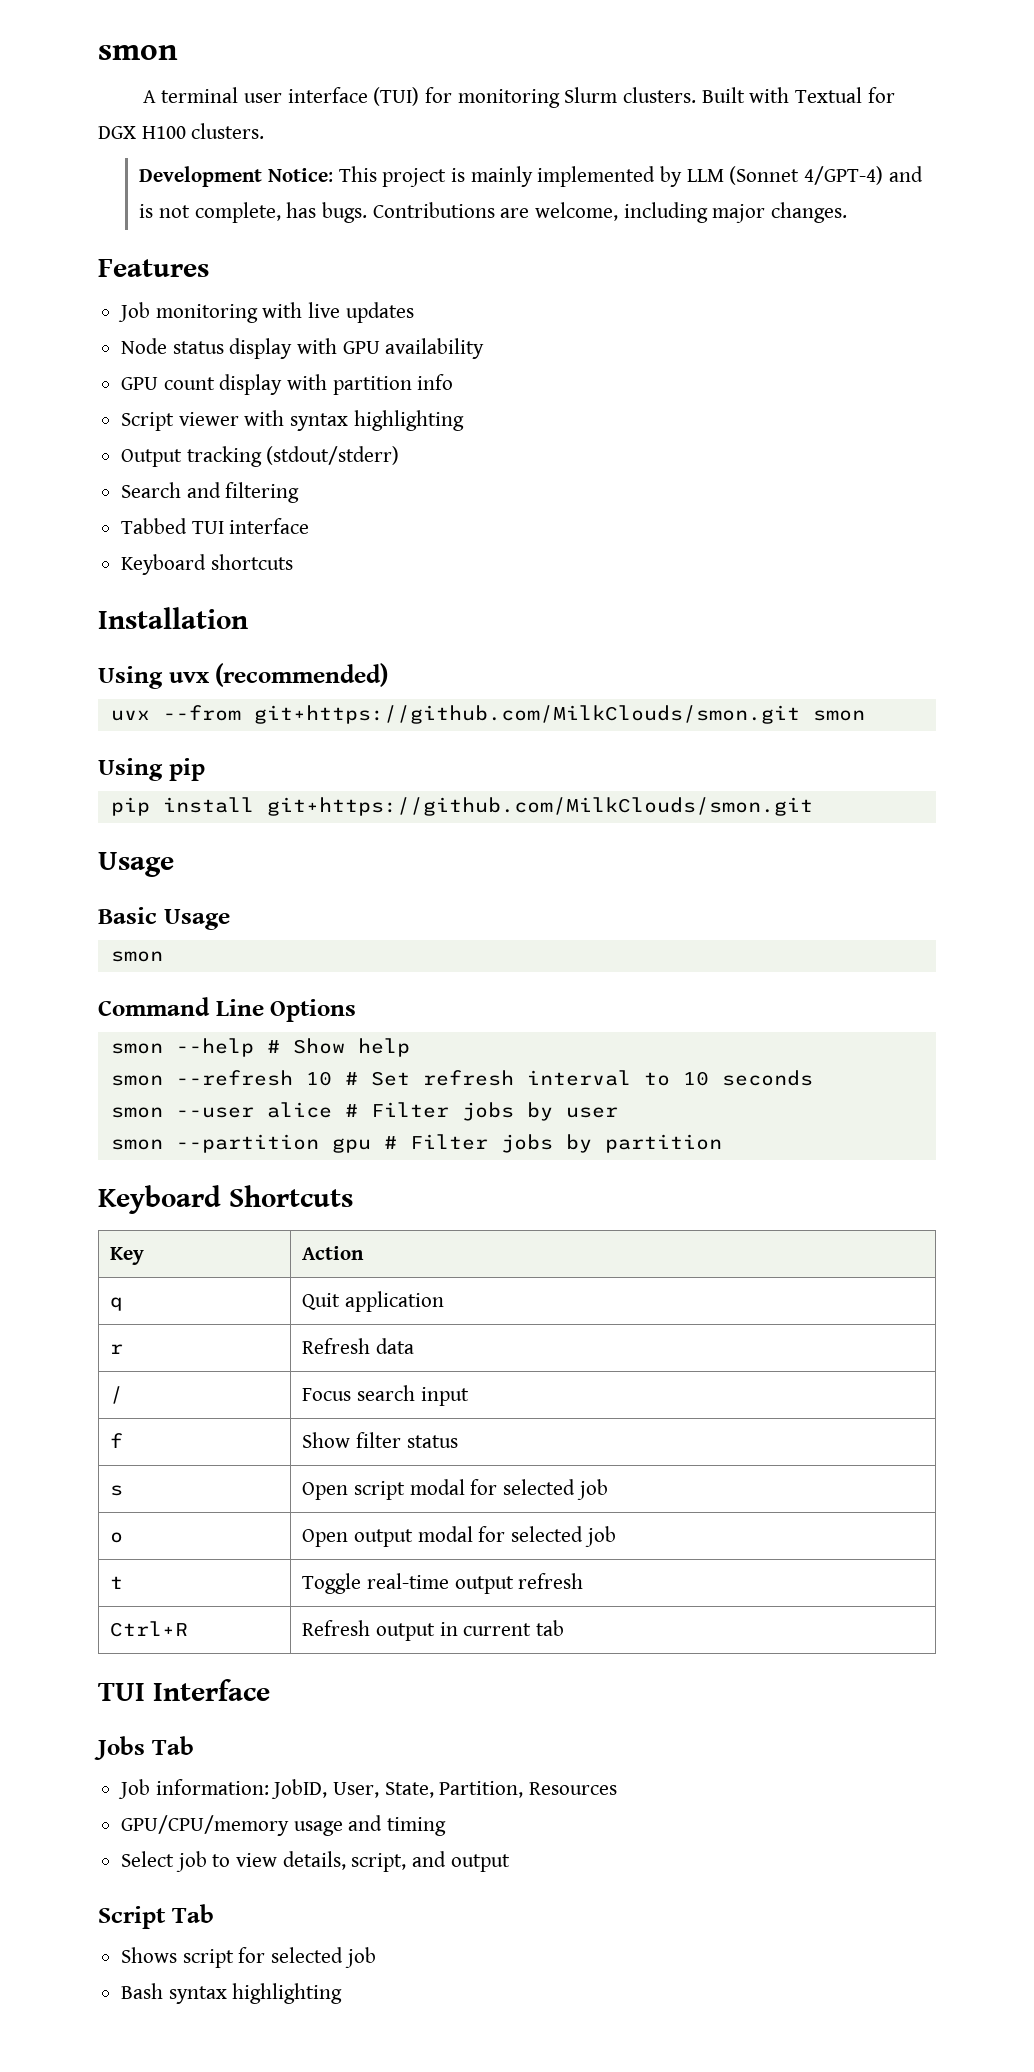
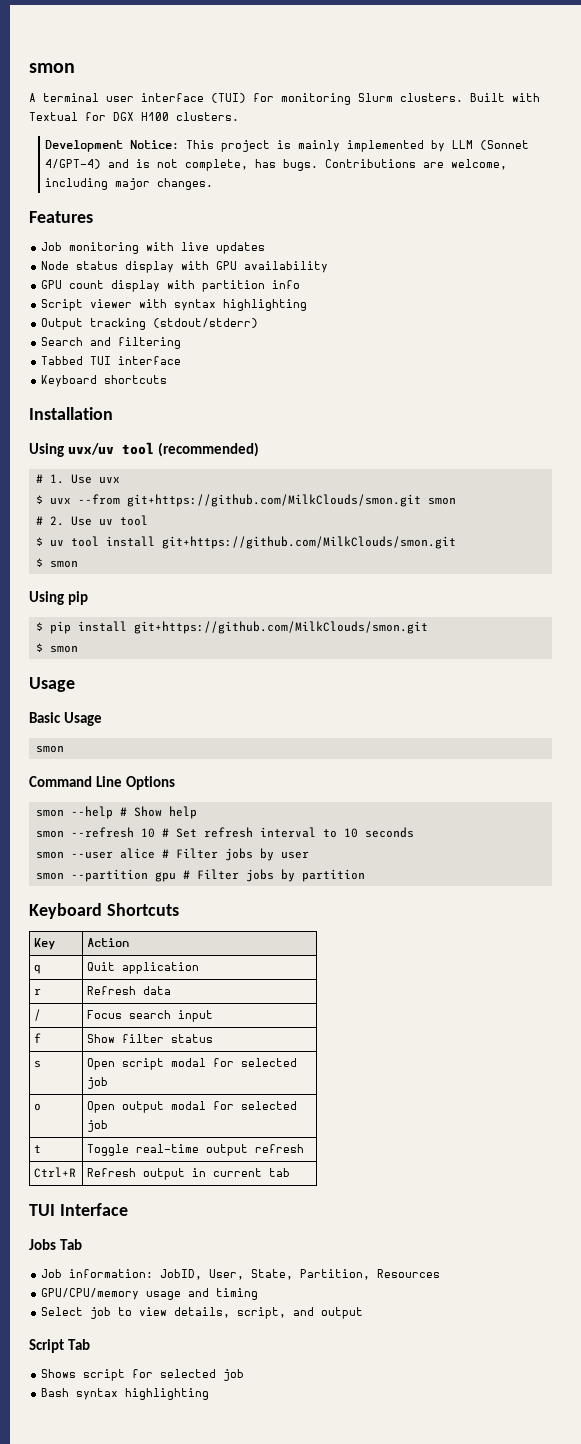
[168,672,210,683] uvx -> [68,442,155,455] uvx/uv tool
(389, 675) none -> [35,474,120,484] [35,495,43,504] # 1. Use uvx // $
(865, 715) none -> [35,515,148,526] [35,536,456,549] [35,558,78,568] // # 2. Use uv tool // $ uv tool install git+https://github.com/MilkClouds/smon.git // $ smon
(205, 769) none -> [35,622,43,631] $
(813, 806) none -> [35,643,78,653] // $ smon

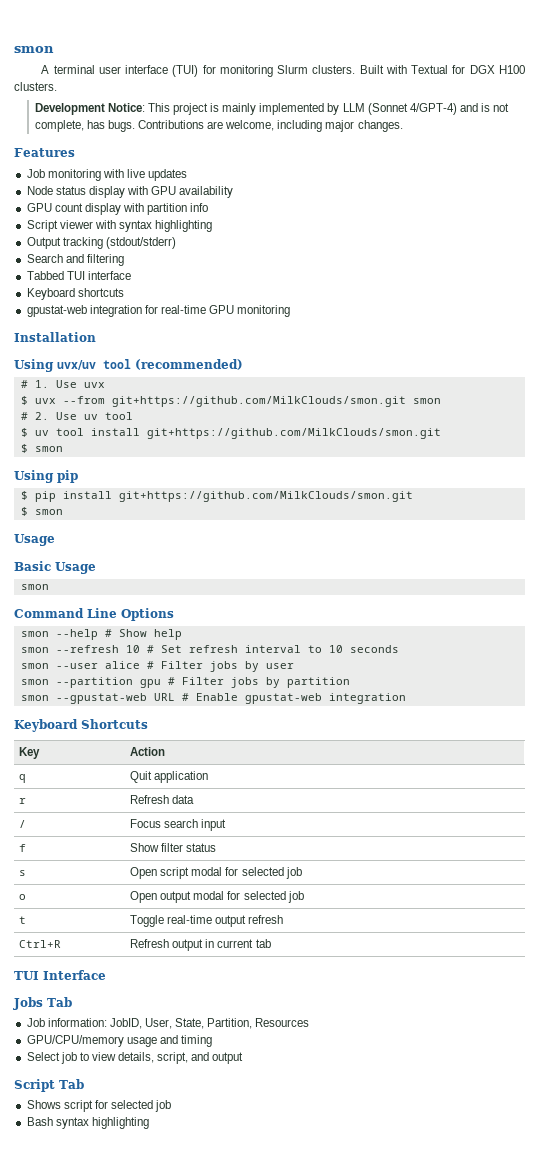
(168, 379) none -> [26,305,291,317] // gpustat-web integration for real-time GPU monitoring
(365, 875) none -> [20,693,406,704] // smon --gpustat-web URL # Enable gpustat-web integration

